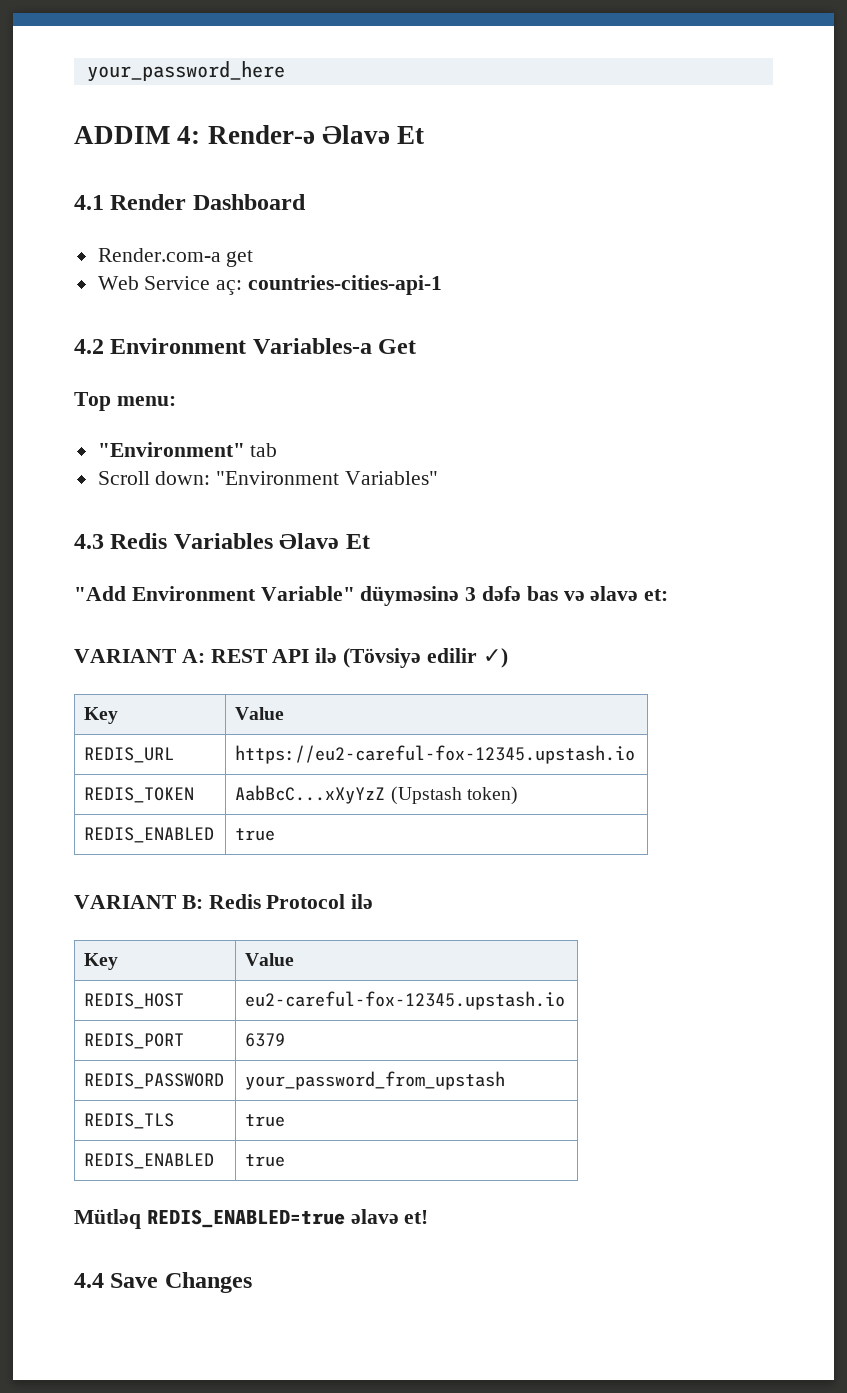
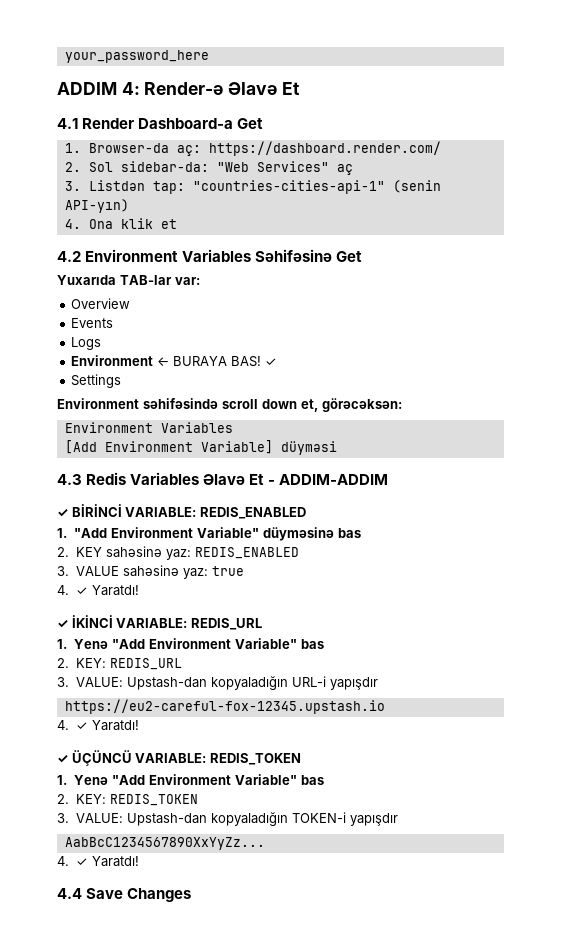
[192,194,306,210] [97,248,254,267] [97,275,443,295] Dashboard // Render.com-a get // Web Service aç: countries-cities-api-1 -> [138,118,264,129] [64,141,441,156] [64,161,353,175] [64,180,441,194] [64,199,129,213] [64,218,177,229] Dashboard-a Get // 1. Browser-da aç: https://dashboard.render.com/ // 2. Sol sidebar-da: "Web Services" aç // 3. Listdən tap: "countries-cities-api-1" (senin API-yın) // 4. Ona klik et
[252,338,417,354] [74,392,176,411] [97,442,278,457] [97,471,439,485] Variables-a Get // Top menu: // "Environment" tab // Scroll down: "Environment Variables" -> [182,249,363,262] [57,275,200,285] [71,298,131,309] [71,318,114,328] [71,337,102,350] [71,355,278,367] [71,374,122,388] [57,398,402,412] [64,422,233,433] [64,440,337,455] Variables Səhifəsinə Get // Yuxarıda TAB-lar var: // Overview // Events // Logs // Environment ← BURAYA BAS! ✓ // Settings // Environment səhifəsində scroll down et, görəcəksən: // Environment Variables // [Add Environment Variable] düyməsi
(370, 541) // -> [268,474,389,485] [57,504,306,519] [57,528,67,538] - ADDIM-ADDIM // ✓ BİRİNCİ VARIABLE: REDIS_ENABLED // 1.
[465,586,669,601] [74,648,508,668] [84,707,119,724] [235,707,285,720] [84,747,175,763] [235,745,636,764] [84,787,195,803] [235,785,519,805] [84,827,215,843] [235,828,276,841] [74,894,374,909] [84,953,119,970] [245,953,295,966] [84,993,185,1009] [245,991,566,1010] [84,1033,185,1049] [245,1033,286,1047] [84,1073,225,1089] [245,1071,506,1090] [84,1113,175,1129] [245,1114,286,1127] [84,1153,215,1169] [245,1154,286,1167] [74,1209,429,1229] 3 dəfə bas və əlavə et: // VARIANT A: REST API ilə (Tövsiyə edilir ✓) // Key | Value // REDIS_URL | https://eu2-careful-fox-12345.upstash.io // REDIS_TOKEN | AabBcC...xXyYzZ (Upstash token) // REDIS_ENABLED | true // VARIANT B: Redis Protocol ilə // Key | Value // REDIS_HOST | eu2-careful-fox-12345.upstash.io // REDIS_PORT | 6379 // REDIS_PASSWORD | your_password_from_upstash // REDIS_TLS | true // REDIS_ENABLED | true // Mütləq REDIS_ENABLED=true əlavə et! -> [337,528,361,538] [57,546,299,560] [57,565,244,579] [57,585,139,596] [57,615,262,630] [57,638,324,649] [57,658,182,670] [57,676,378,690] [64,699,385,714] [57,720,139,731] [57,750,301,766] [57,774,324,785] [57,794,198,806] [57,812,398,826] [64,837,265,850] [57,856,139,867] bas // 2. KEY sahəsinə yaz: REDIS_ENABLED // 3. VALUE sahəsinə yaz: true // 4. ✓ Yaratdı! // ✓ İKİNCİ VARIABLE: REDIS_URL // 1. Yenə "Add Environment Variable" bas // 2. KEY: REDIS_URL // 3. VALUE: Upstash-dan kopyaladığın URL-i yapışdır // https://eu2-careful-fox-12345.upstash.io // 4. ✓ Yaratdı! // ✓ ÜÇÜNCÜ VARIABLE: REDIS_TOKEN // 1. Yenə "Add Environment Variable" bas // 2. KEY: REDIS_TOKEN // 3. VALUE: Upstash-dan kopyaladığın TOKEN-i yapışdır // AabBcC1234567890XxYyZz... // 4. ✓ Yaratdı!

